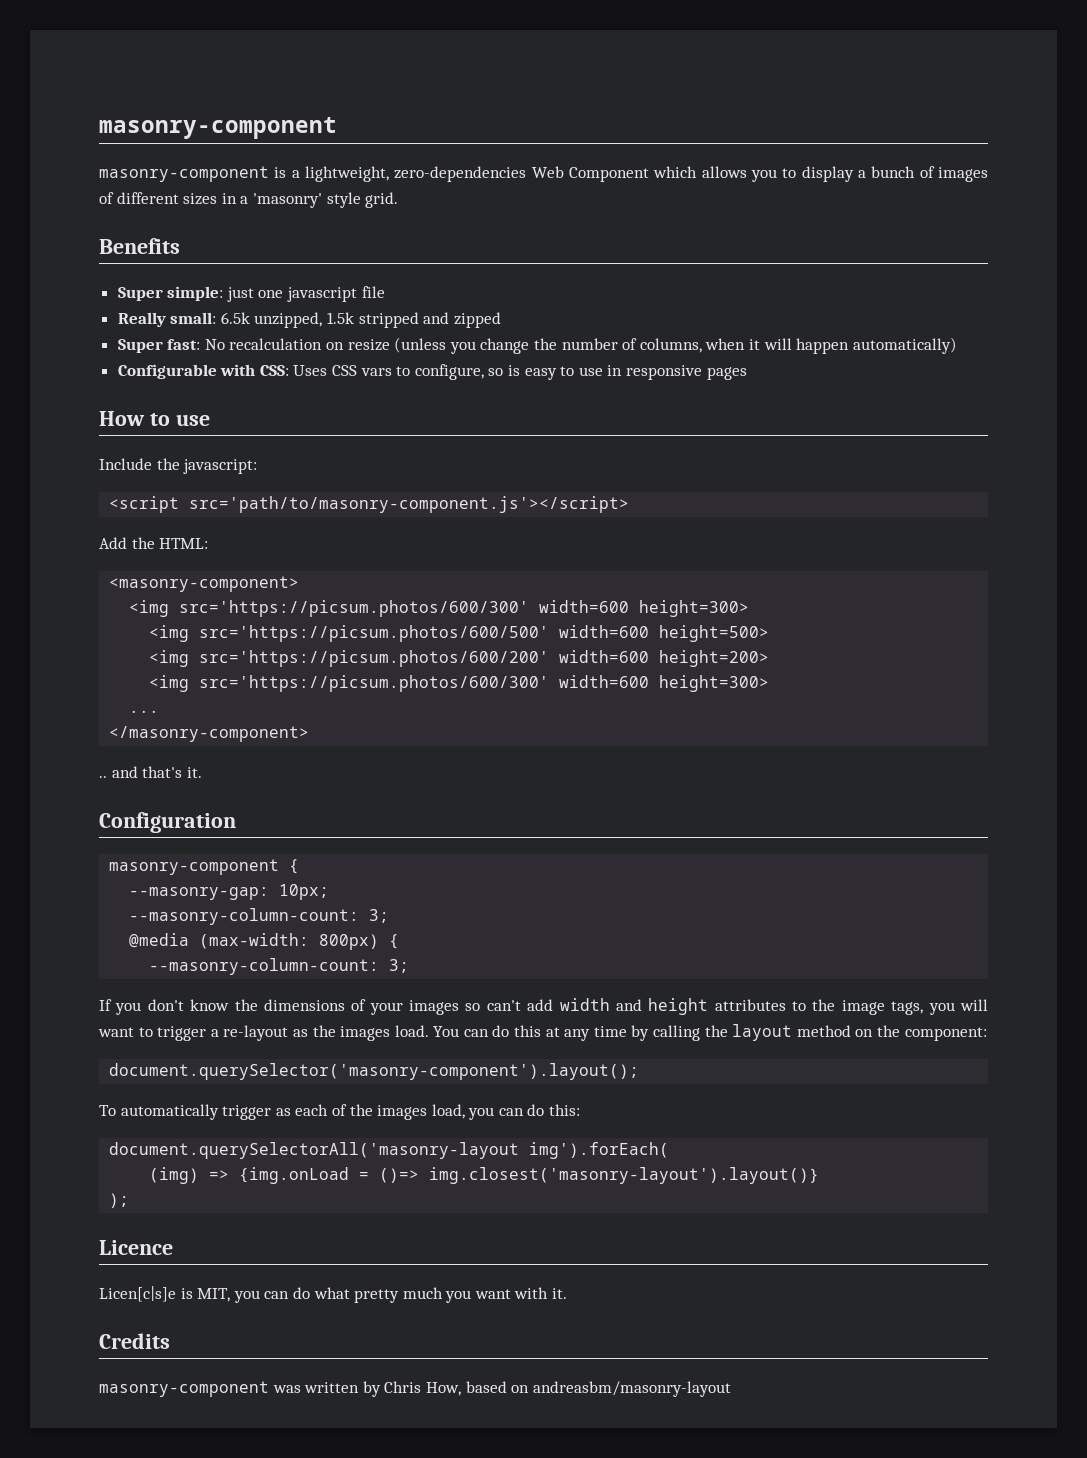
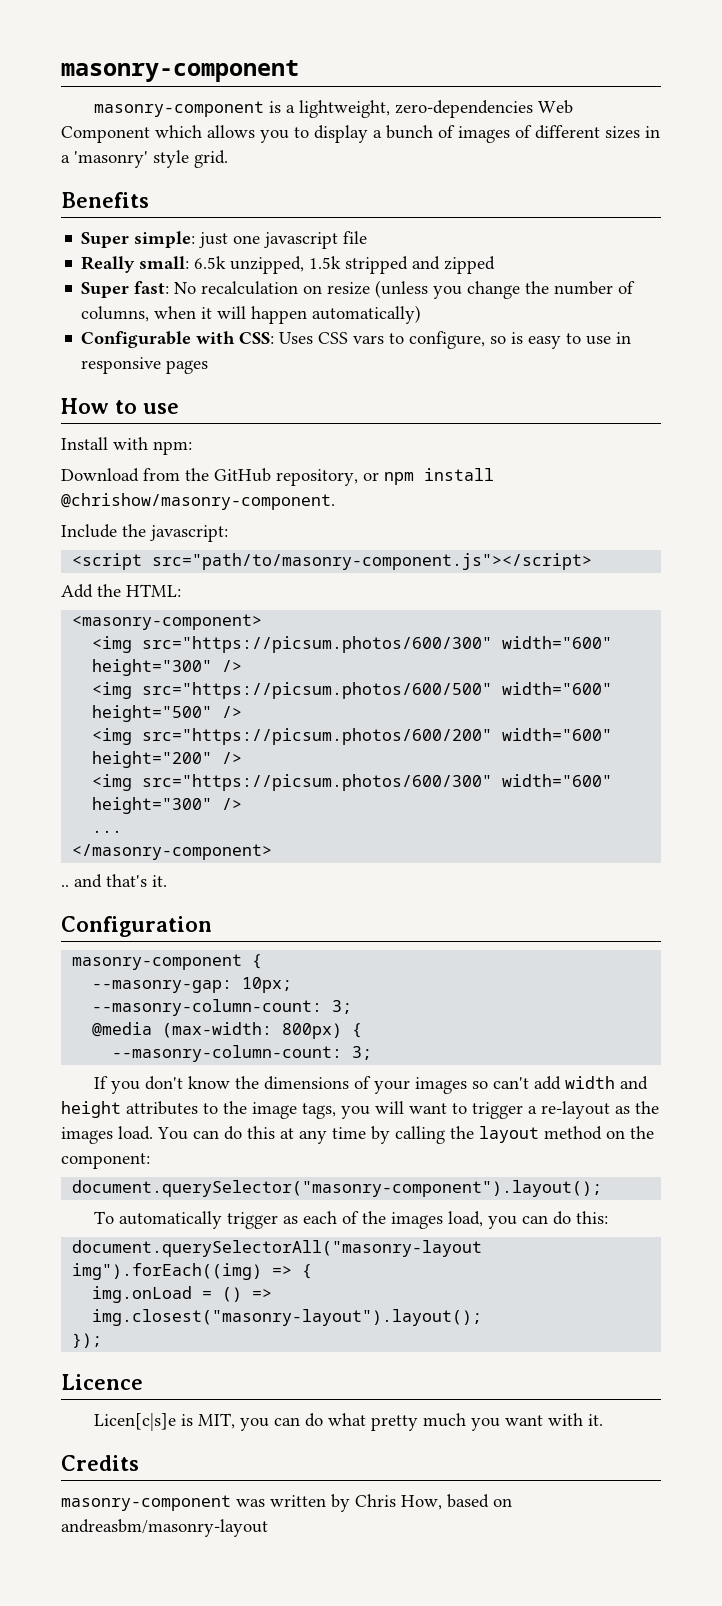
(210, 420) none -> [61,437,192,455] [61,468,494,486] [61,493,335,510] // Install with npm: // Download from the GitHub repository, or npm install @chrishow/masonry-component.
[189,496,630,513] src='path/to/masonry-component.js'></script> -> [152,553,593,570] src="path/to/masonry-component.js"></script>
[179,600,750,617] [149,625,770,642] [149,650,770,667] [149,675,770,692] src='https://picsum.photos/600/300' width=600 height=300> // <img src='https://picsum.photos/600/500' width=600 height=500> // <img src='https://picsum.photos/600/200' width=600 height=200> // <img src='https://picsum.photos/600/300' width=600 height=300> -> [142,636,613,653] [92,659,243,676] [92,682,613,699] [92,705,243,722] [92,728,613,745] [92,751,243,768] [92,774,613,791] [92,797,243,814] src="https://picsum.photos/600/300" width="600" height="300" /> // <img src="https://picsum.photos/600/500" width="600" height="500" /> // <img src="https://picsum.photos/600/200" width="600" height="200" /> // <img src="https://picsum.photos/600/300" width="600" height="300" />
[109,1063,640,1080] document.querySelector('masonry-component').layout(); -> [72,1180,603,1197] document.querySelector("masonry-component").layout();
[109,1142,670,1159] [149,1167,820,1184] [109,1193,130,1208] document.querySelectorAll('masonry-layout img').forEach( // (img) => {img.onLoad = ()=> img.closest('masonry-layout').layout()} // ); -> [72,1240,483,1257] [72,1263,313,1280] [92,1286,273,1303] [92,1309,483,1326] [72,1333,103,1348] document.querySelectorAll("masonry-layout img").forEach((img) => { // img.onLoad = () => img.closest("masonry-layout").layout(); // });

